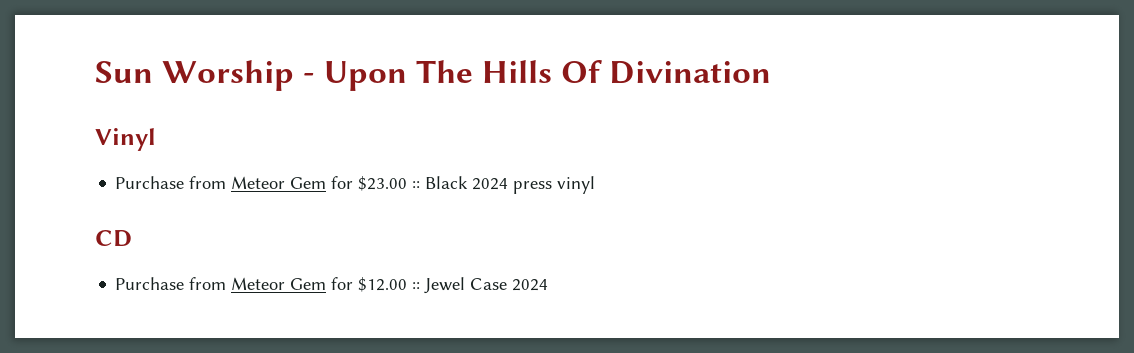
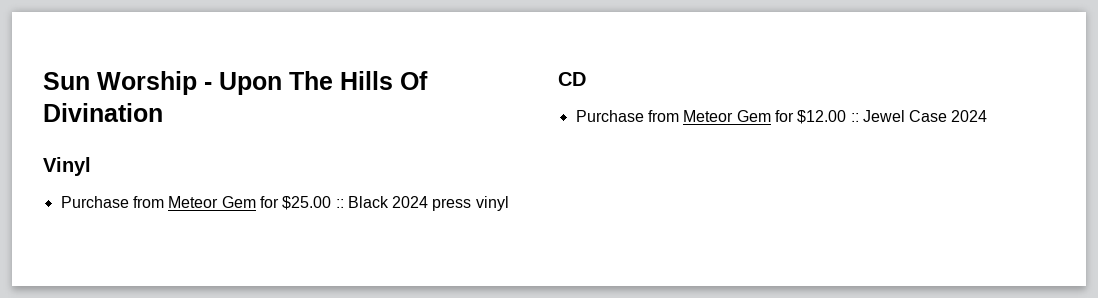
[358,176,408,191] $23.00 -> [282,196,332,210] $25.00

